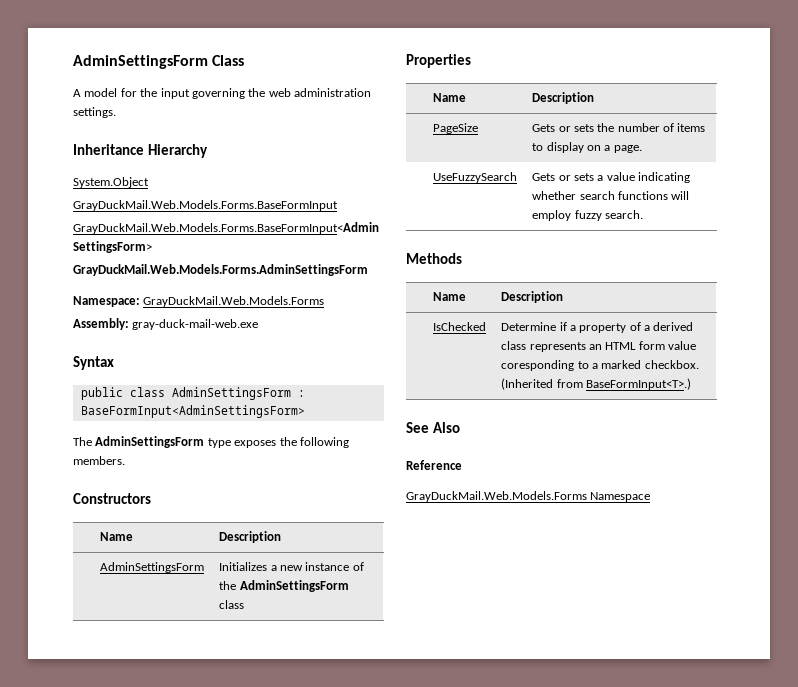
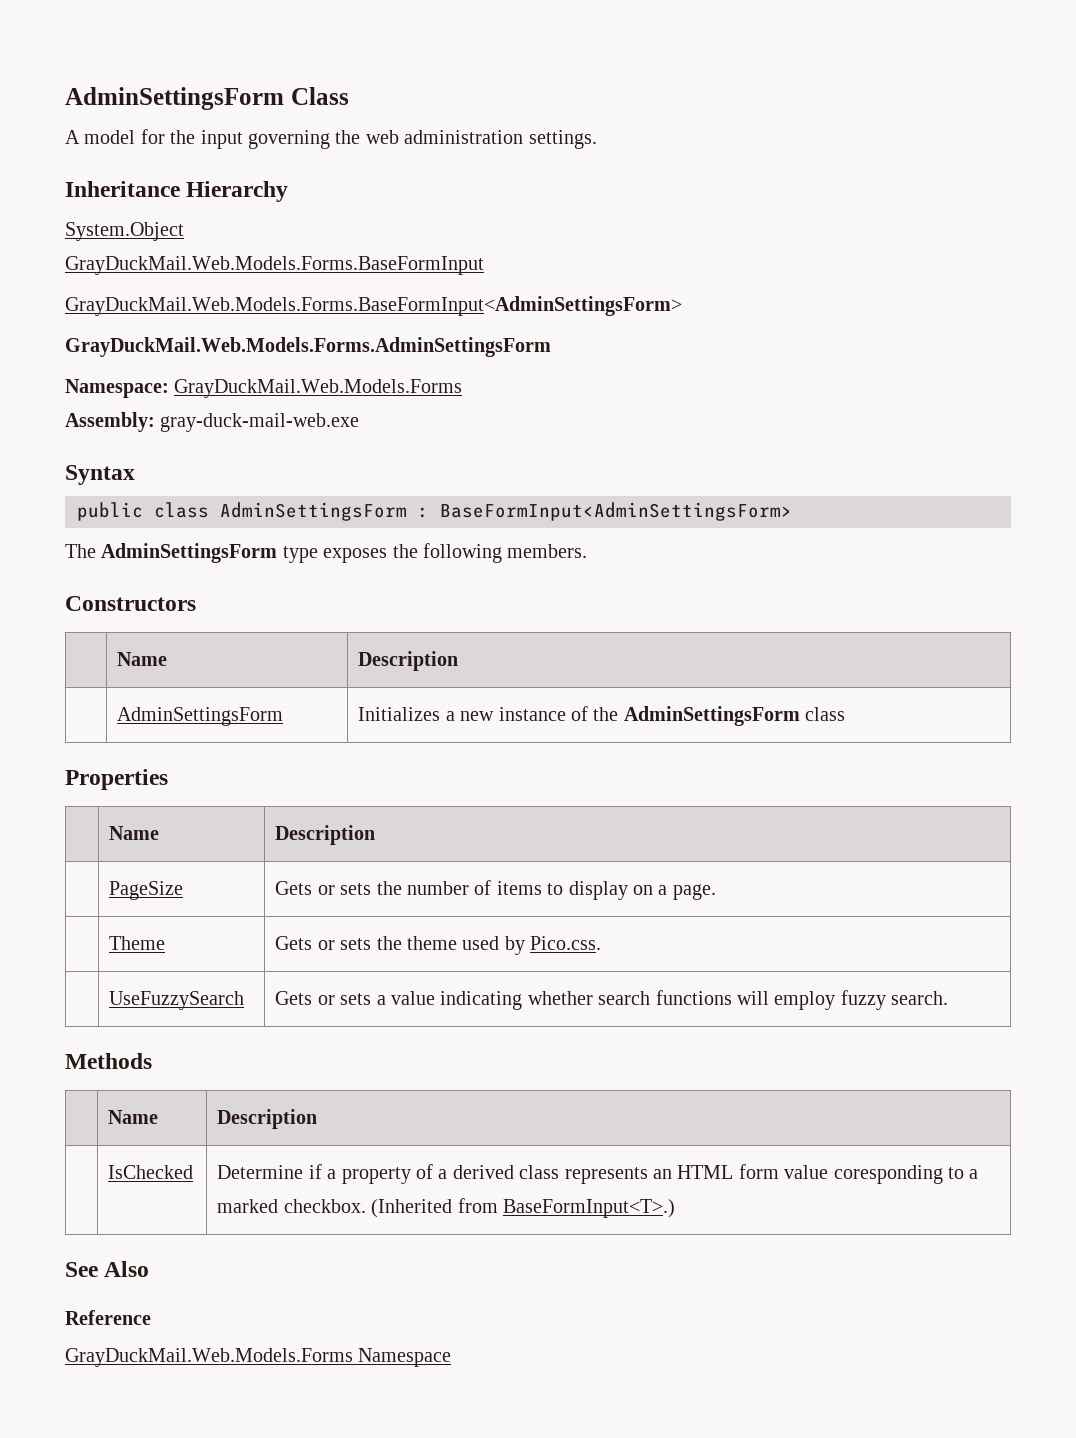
(642, 149) none -> [109,936,166,950] [275,936,602,955] // | Theme | Gets or sets the theme used by Pico.css.

